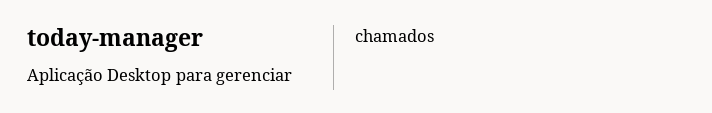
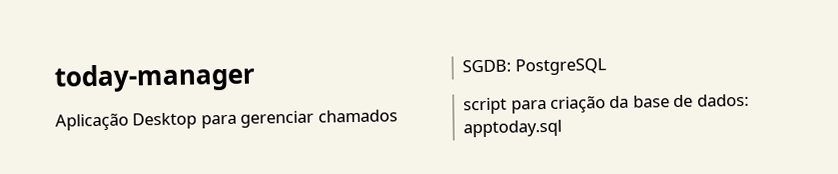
(434, 35) none -> [462,58,607,76] [463,93,749,115] [463,119,563,138] // SGDB: PostgreSQL // script para criação da base de dados: apptoday.sql

